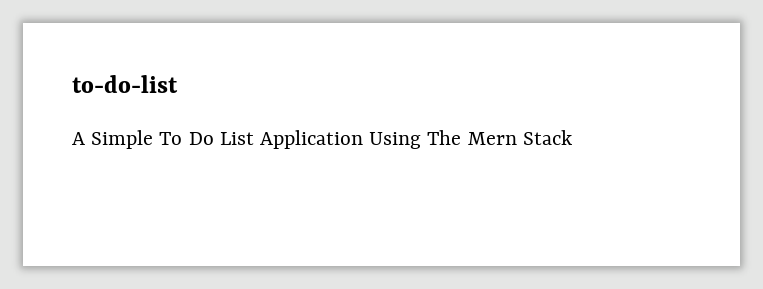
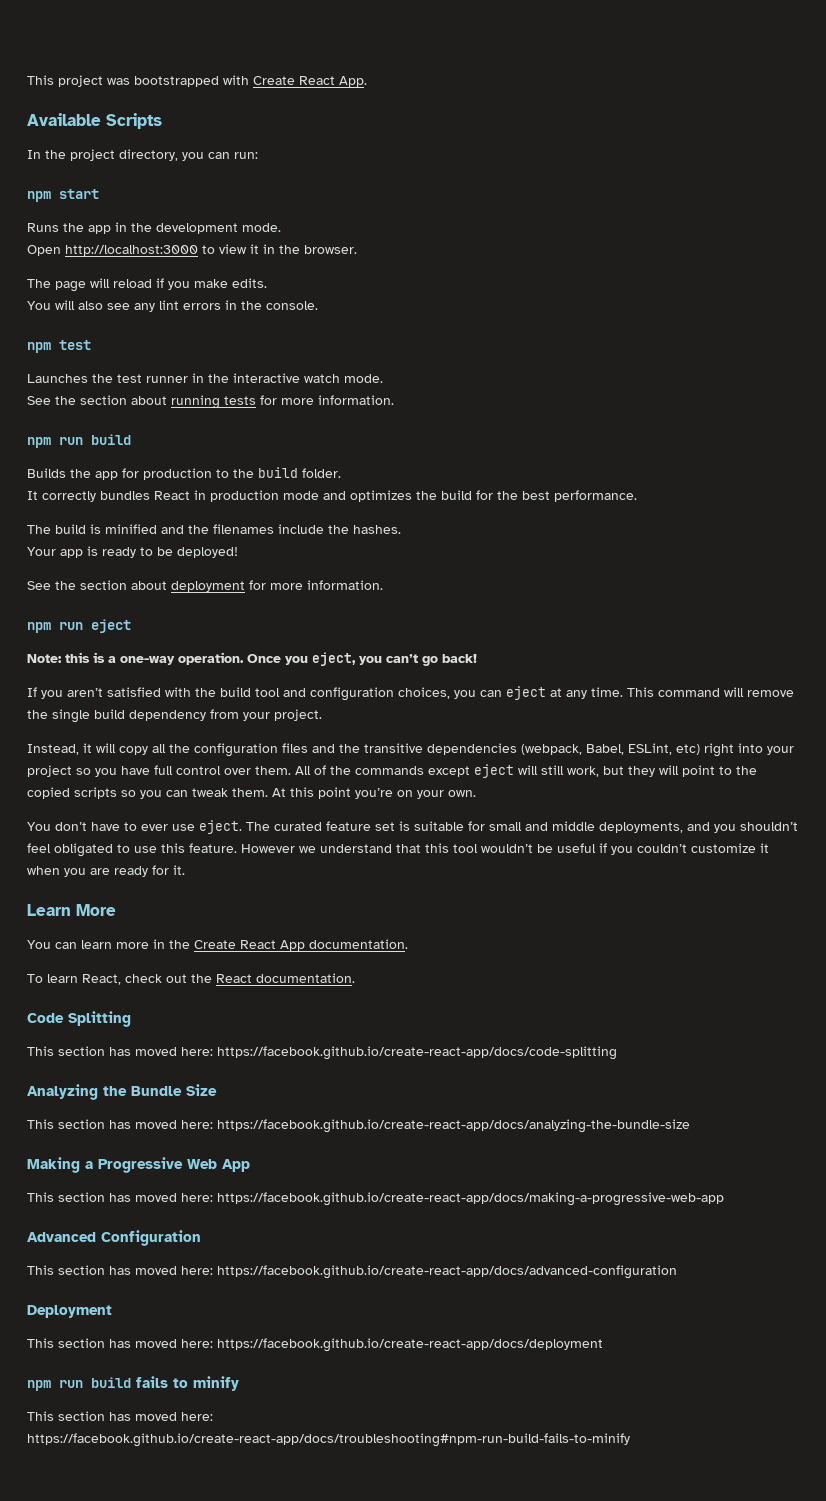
[72,75,178,93] [72,130,572,149] to-do-list // A Simple To Do List Application Using The Mern Stack -> [27,75,367,87] [27,113,162,129] [27,149,258,161] [27,189,99,202] [27,222,281,234] [27,244,357,256] [27,278,267,292] [27,300,318,312] [27,340,91,353] [27,373,383,383] [27,395,394,409] [27,434,131,448] [27,467,341,480] [27,490,637,502] [27,524,401,534] [27,546,238,558] [27,580,383,592] [27,619,131,633] [27,652,477,666] [27,686,794,701] [27,709,322,723] [27,743,794,757] [27,764,757,778] [27,787,476,799] [27,820,798,834] [27,843,769,857] [27,865,185,877] [27,904,116,916] [27,939,408,951] [27,973,355,985] [27,1011,131,1027] [27,1046,617,1060] [27,1084,217,1100] [27,1119,690,1133] [27,1157,250,1173] [27,1192,724,1206] [27,1230,201,1246] [27,1265,677,1279] [27,1305,112,1318] [27,1338,603,1352] [27,1376,239,1391] [27,1411,213,1421] [27,1433,630,1447] This project was bootstrapped with Create React App. // Available Scripts // In the project directory, you can run: // npm start // Runs the app in the development mode. // Open http://localhost:3000 to view it in the browser. // The page will reload if you make edits. // You will also see any lint errors in the console. // npm test // Launches the test runner in the interactive watch mode. // See the section about running tests for more information. // npm run build // Builds the app for production to the build folder. // It correctly bundles React in production mode and optimizes the build for the best performance. // The build is minified and the filenames include the hashes. // Your app is ready to be deployed! // See the section about deployment for more information. // npm run eject // Note: this is a one-way operation. Once you eject, you can’t go back! // If you aren’t satisfied with the build tool and configuration choices, you can eject at any time. This command will remove the single build dependency from your project. // Instead, it will copy all the configuration files and the transitive dependencies (webpack, Babel, ESLint, etc) right into your project so you have full control over them. All of the commands except eject will still work, but they will point to the copied scripts so you can tweak them. At this point you’re on your own. // You don’t have to ever use eject. The curated feature set is suitable for small and middle deployments, and you shouldn’t feel obligated to use this feature. However we understand that this tool wouldn’t be useful if you couldn’t customize it when you are ready for it. // Learn More // You can learn more in the Create React App documentation. // To learn React, check out the React documentation. // Code Splitting // This section has moved here: https://facebook.github.io/create-react-app/docs/code-splitting // Analyzing the Bundle Size // This section has moved here: https://facebook.github.io/create-react-app/docs/analyzing-the-bundle-size // Making a Progressive Web App // This section has moved here: https://facebook.github.io/create-react-app/docs/making-a-progressive-web-app // Advanced Configuration // This section has moved here: https://facebook.github.io/create-react-app/docs/advanced-configuration // Deployment // This section has moved here: https://facebook.github.io/create-react-app/docs/deployment // npm run build fails to minify // This section has moved here: https://facebook.github.io/create-react-app/docs/troubleshooting#npm-run-build-fails-to-minify

